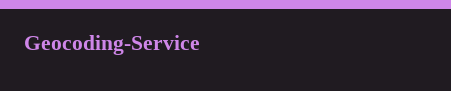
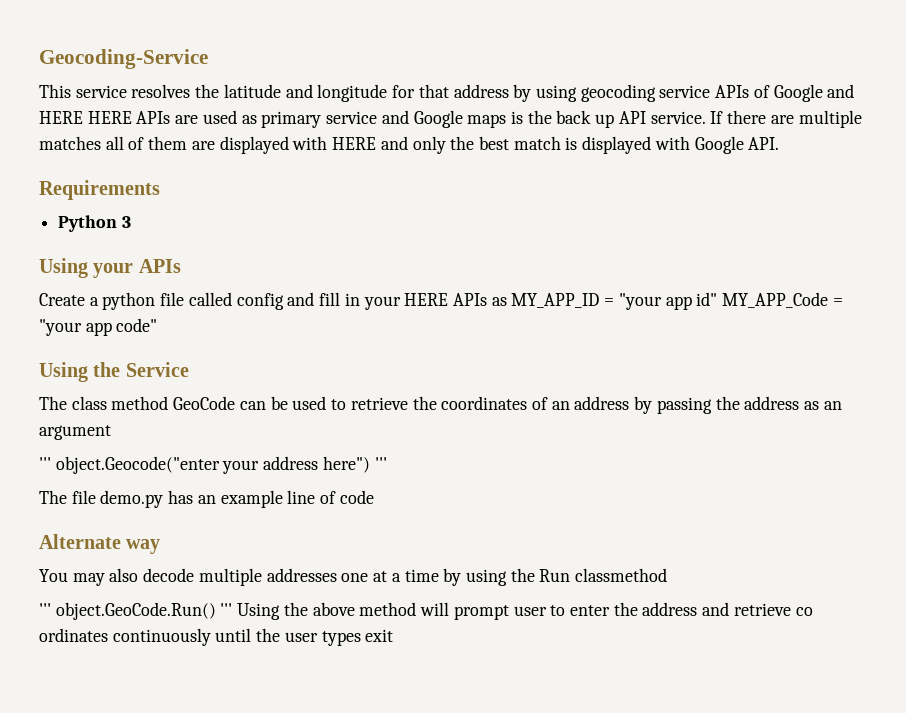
(200, 45) none -> [39,84,855,102] [39,110,862,128] [39,136,780,154] [39,180,160,200] [58,215,131,232] [39,258,181,278] [39,292,843,310] [39,318,158,336] [39,362,189,382] [39,396,842,414] [39,425,111,440] [39,456,387,474] [39,490,374,508] [39,534,161,554] [39,568,668,586] [39,602,813,620] [39,628,394,646] // This service resolves the latitude and longitude for that address by using geocoding service APIs of Google and HERE HERE APIs are used as primary service and Google maps is the back up API service. If there are multiple matches all of them are displayed with HERE and only the best match is displayed with Google API. // Requirements // Python 3 // Using your APIs // Create a python file called config and fill in your HERE APIs as MY_APP_ID = "your app id" MY_APP_Code = "your app code" // Using the Service // The class method GeoCode can be used to retrieve the coordinates of an address by passing the address as an argument // ''' object.Geocode("enter your address here") ''' // The file demo.py has an example line of code // Alternate way // You may also decode multiple addresses one at a time by using the Run classmethod // ''' object.GeoCode.Run() ''' Using the above method will prompt user to enter the address and retrieve co ordinates continuously until the user types exit

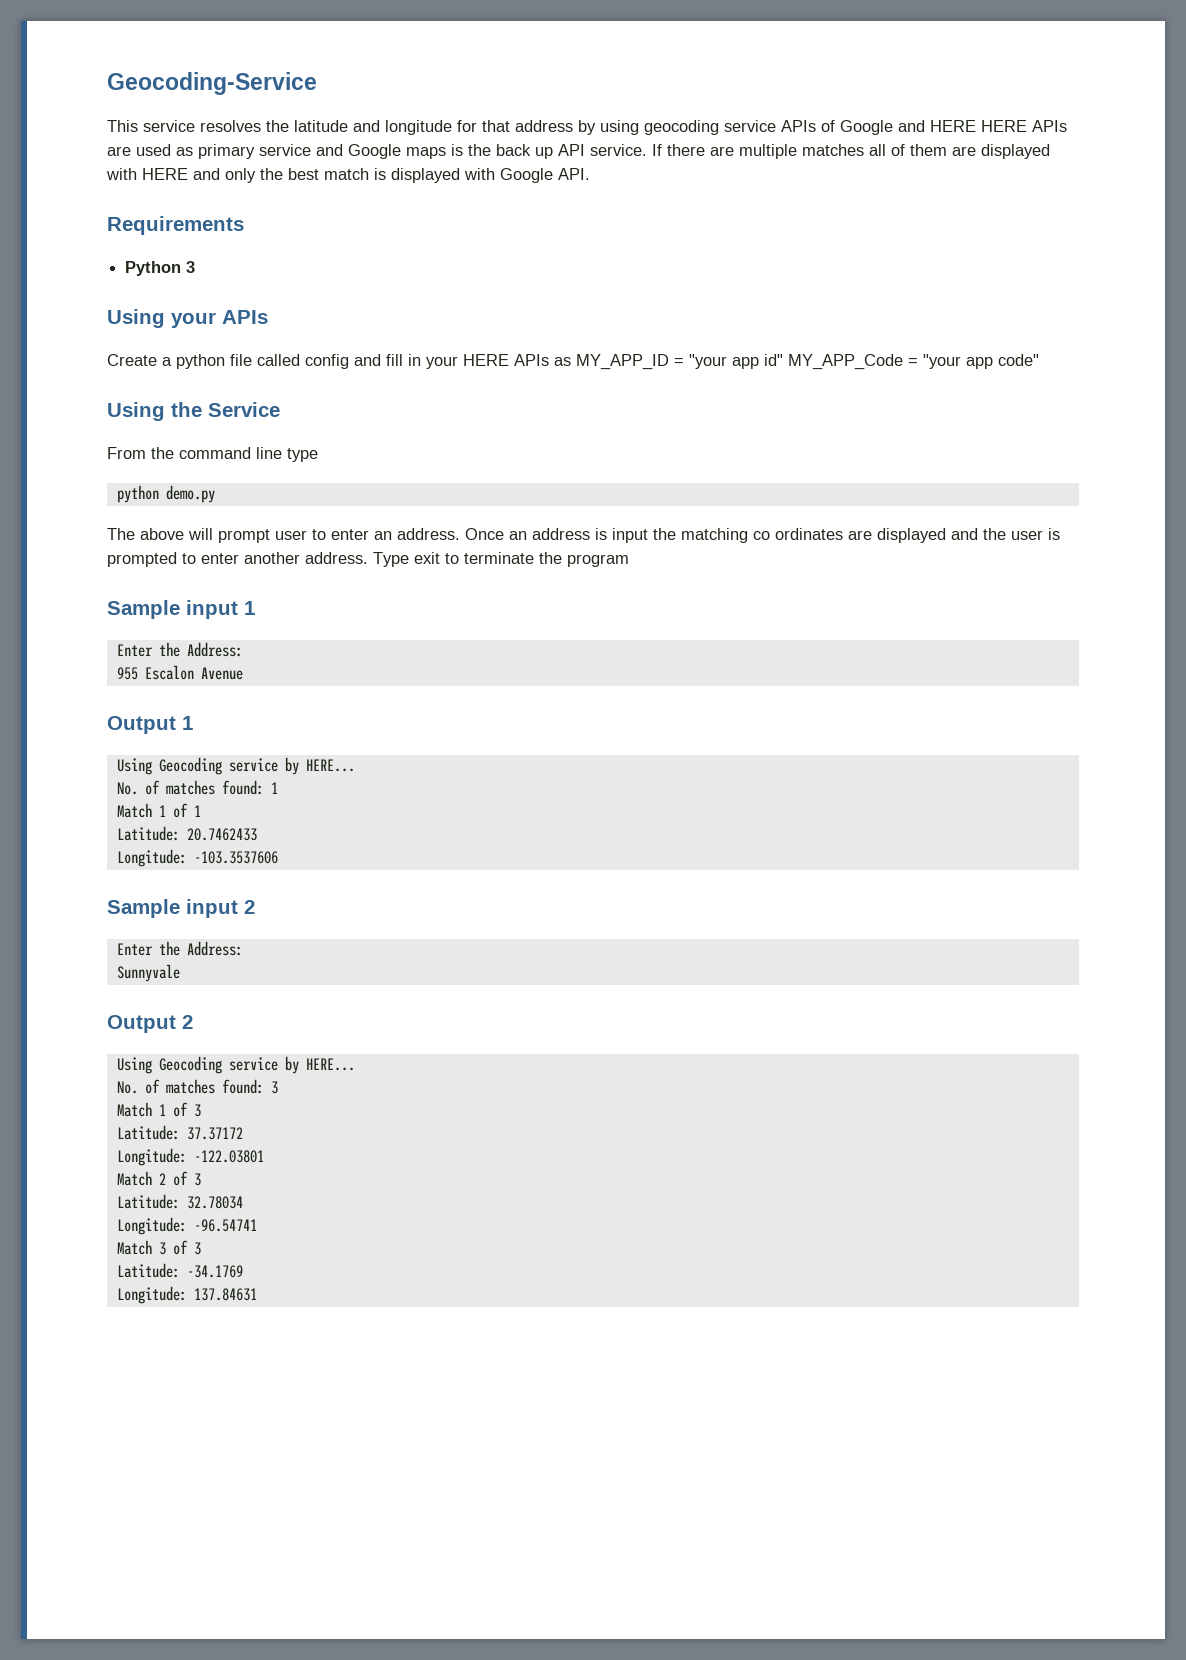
[39,396,842,414] [39,425,111,440] [39,456,387,474] [39,490,374,508] [39,534,161,554] [39,568,668,586] [39,602,417,620] The class method GeoCode can be used to retrieve the coordinates of an address by passing the address as an argument // ''' object.Geocode("enter your address here") ''' // The file demo.py has an example line of code // Alternate way // You may also decode multiple addresses one at a time by using the Run classmethod // ''' object.GeoCode.Run() ''' Using the above method -> [107,447,318,462] [116,485,215,503] [107,528,184,540] From the command line type // python demo.py // The above
[613,602,813,616] [39,628,394,646] the address and retrieve co ordinates continuously until the user types exit -> [374,528,1060,543] [107,552,629,567] [107,600,255,619] [116,642,243,657] [116,665,243,680] [107,716,193,734] [116,757,355,775] [116,780,278,795] [116,803,201,818] [116,826,257,841] [116,849,278,867] [107,899,255,918] [116,941,243,956] [116,964,180,982] [107,1015,193,1033] [116,1056,355,1074] [116,1079,278,1094] [116,1102,201,1117] [116,1125,243,1140] [116,1148,264,1166] [116,1171,201,1186] [116,1194,243,1209] [116,1217,257,1235] [116,1240,201,1255] [116,1263,243,1278] [116,1286,257,1304] an address. Once an address is input the matching co ordinates are displayed and the user is prompted to enter another address. Type exit to terminate the program // Sample input 1 // Enter the Address: // 955 Escalon Avenue // Output 1 // Using Geocoding service by HERE... // No. of matches found: 1 // Match 1 of 1 // Latitude: 20.7462433 // Longitude: -103.3537606 // Sample input 2 // Enter the Address: // Sunnyvale // Output 2 // Using Geocoding service by HERE... // No. of matches found: 3 // Match 1 of 3 // Latitude: 37.37172 // Longitude: -122.03801 // Match 2 of 3 // Latitude: 32.78034 // Longitude: -96.54741 // Match 3 of 3 // Latitude: -34.1769 // Longitude: 137.84631

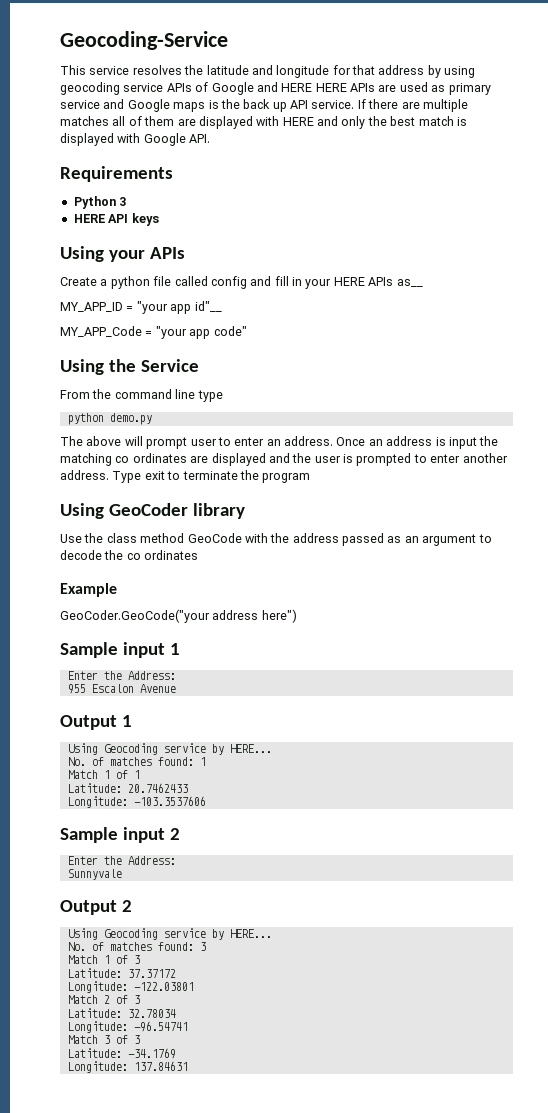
(196, 267) none -> [73,213,159,226] // HERE API keys
[554,357,571,366] as -> [396,279,423,287] as__ //
[764,354,783,366] id" -> [194,301,222,312] id"__ //
(629, 560) none -> [60,503,245,519] [60,533,492,546] [60,550,199,560] [60,583,117,597] [60,609,297,623] // Using GeoCoder library // Use the class method GeoCode with the address passed as an argument to decode the co ordinates // Example // GeoCoder.GeoCode("your address here")

